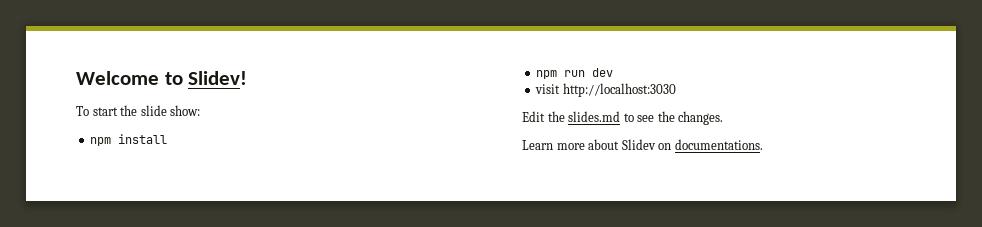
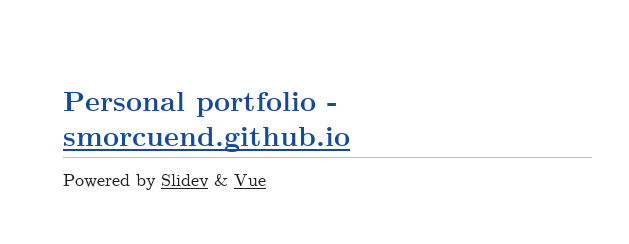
[76,71,248,85] [76,105,201,116] [90,134,168,146] [536,68,614,79] [535,83,676,97] [522,111,724,125] [522,139,763,150] Welcome to Slidev! // To start the slide show: // npm install // npm run dev // visit http://localhost:3030 // Edit the slides.md to see the changes. // Learn more about Slidev on documentations. -> [63,92,338,117] [63,127,350,152] [63,174,266,190] Personal portfolio - smorcuend.github.io // Powered by Slidev & Vue

